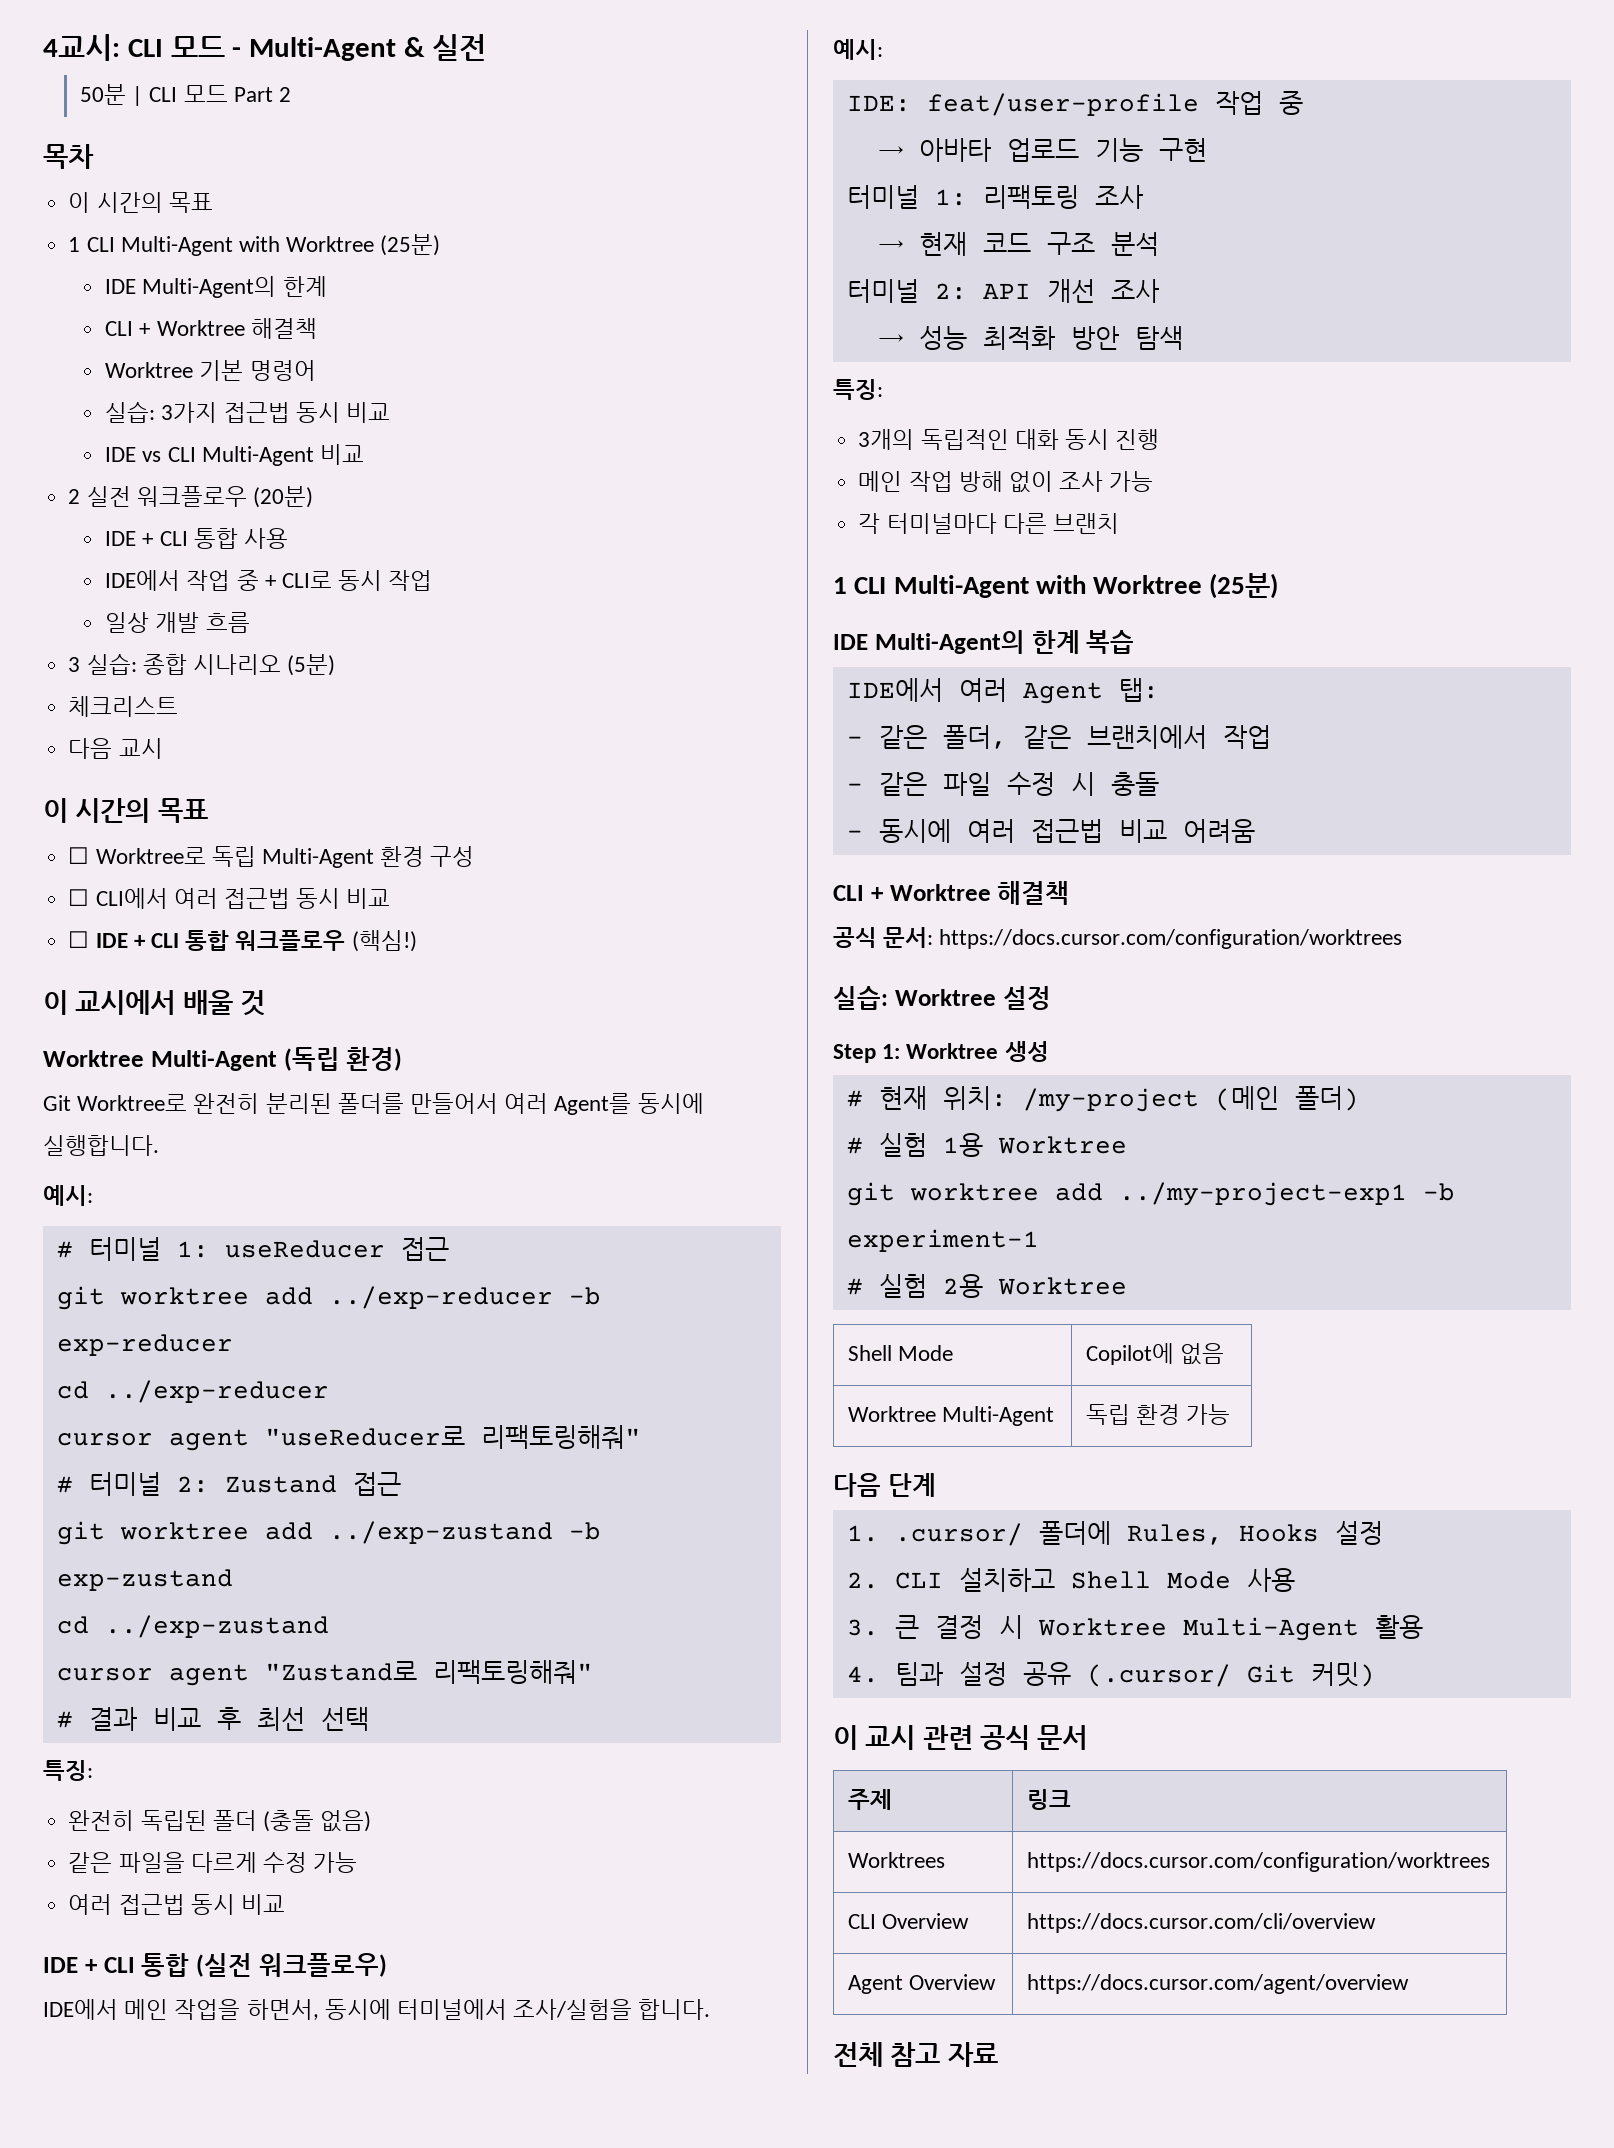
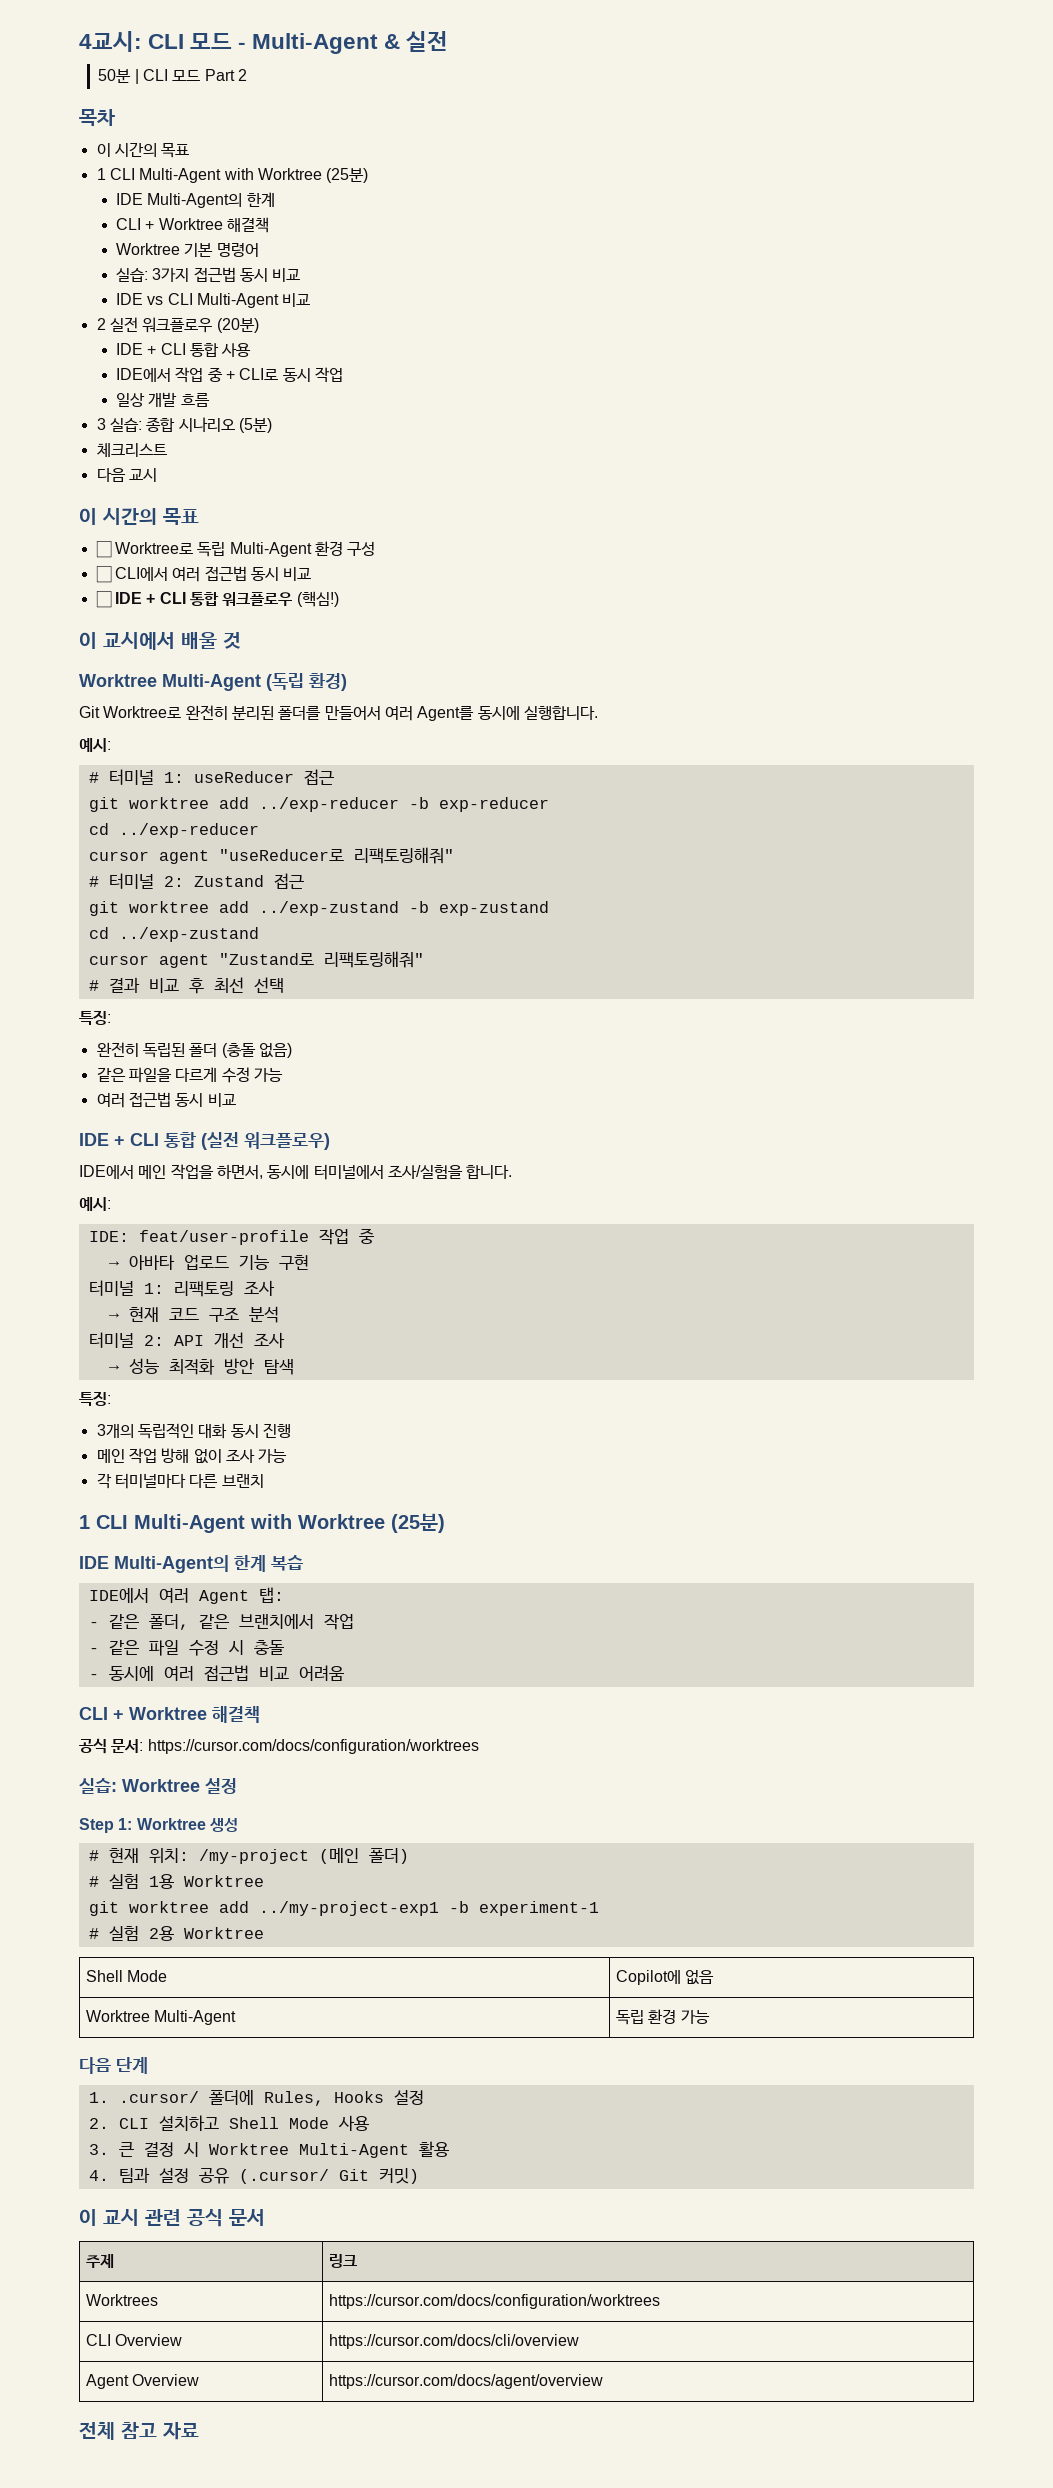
[939,929,1403,949] https://docs.cursor.com/configuration/worktrees -> [147,1739,479,1754] https://cursor.com/docs/configuration/worktrees
[1026,1852,1490,1872] https://docs.cursor.com/configuration/worktrees -> [329,2294,661,2309] https://cursor.com/docs/configuration/worktrees
[1026,1913,1376,1933] https://docs.cursor.com/cli/overview -> [329,2334,580,2349] https://cursor.com/docs/cli/overview
[1026,1974,1409,1994] https://docs.cursor.com/agent/overview -> [329,2374,604,2389] https://cursor.com/docs/agent/overview

